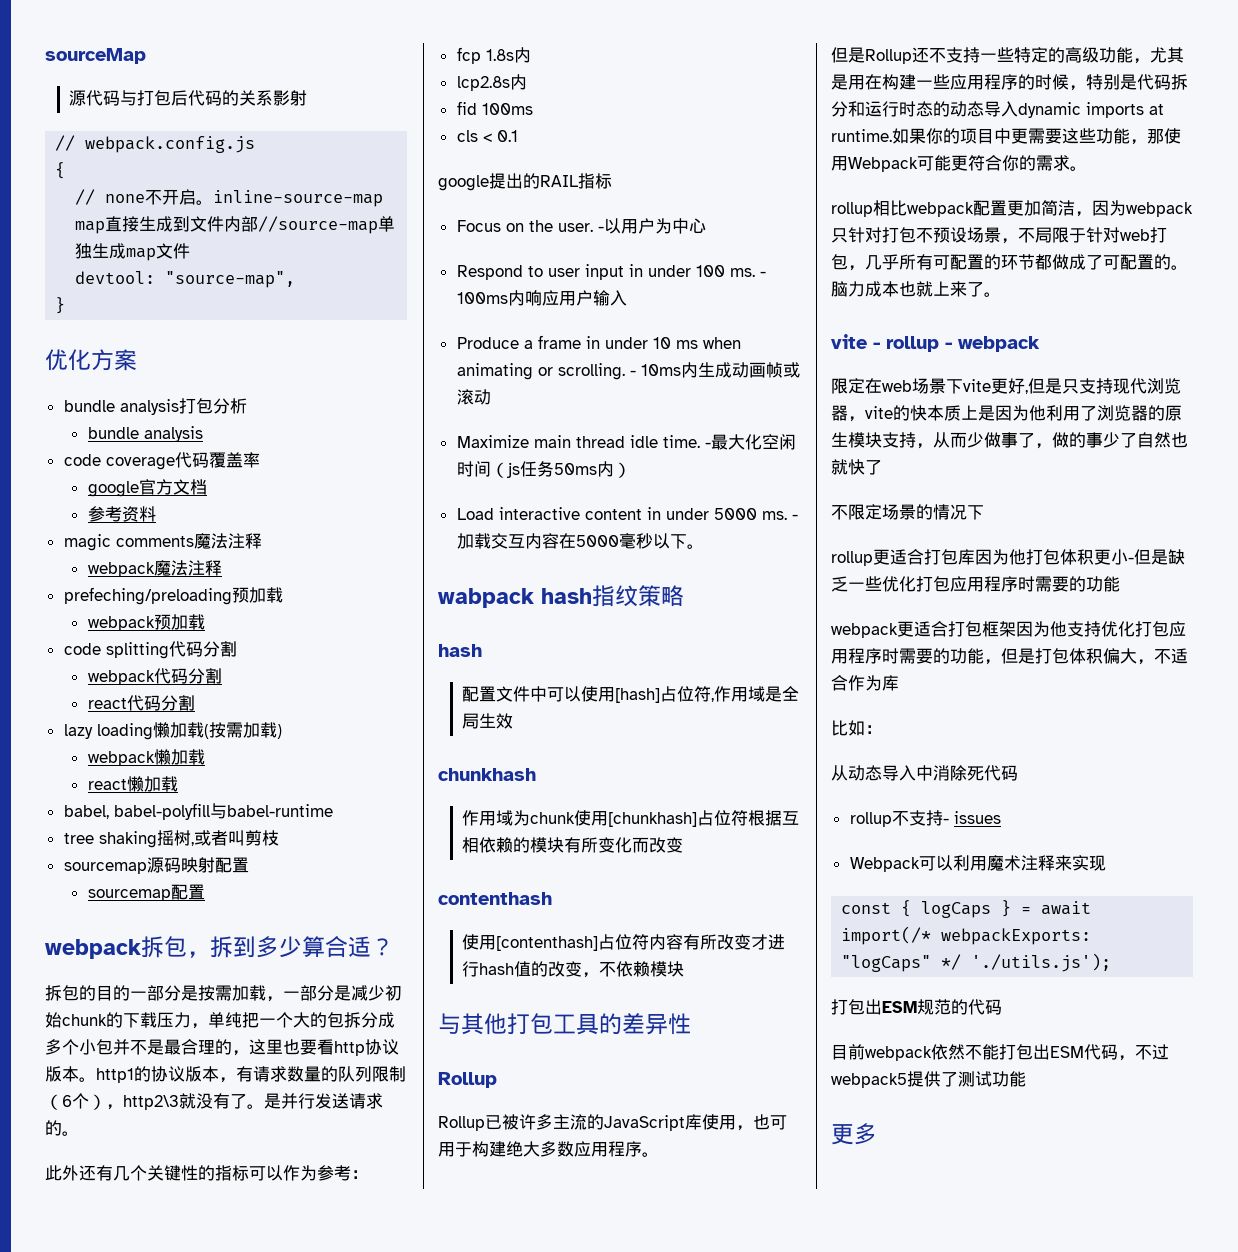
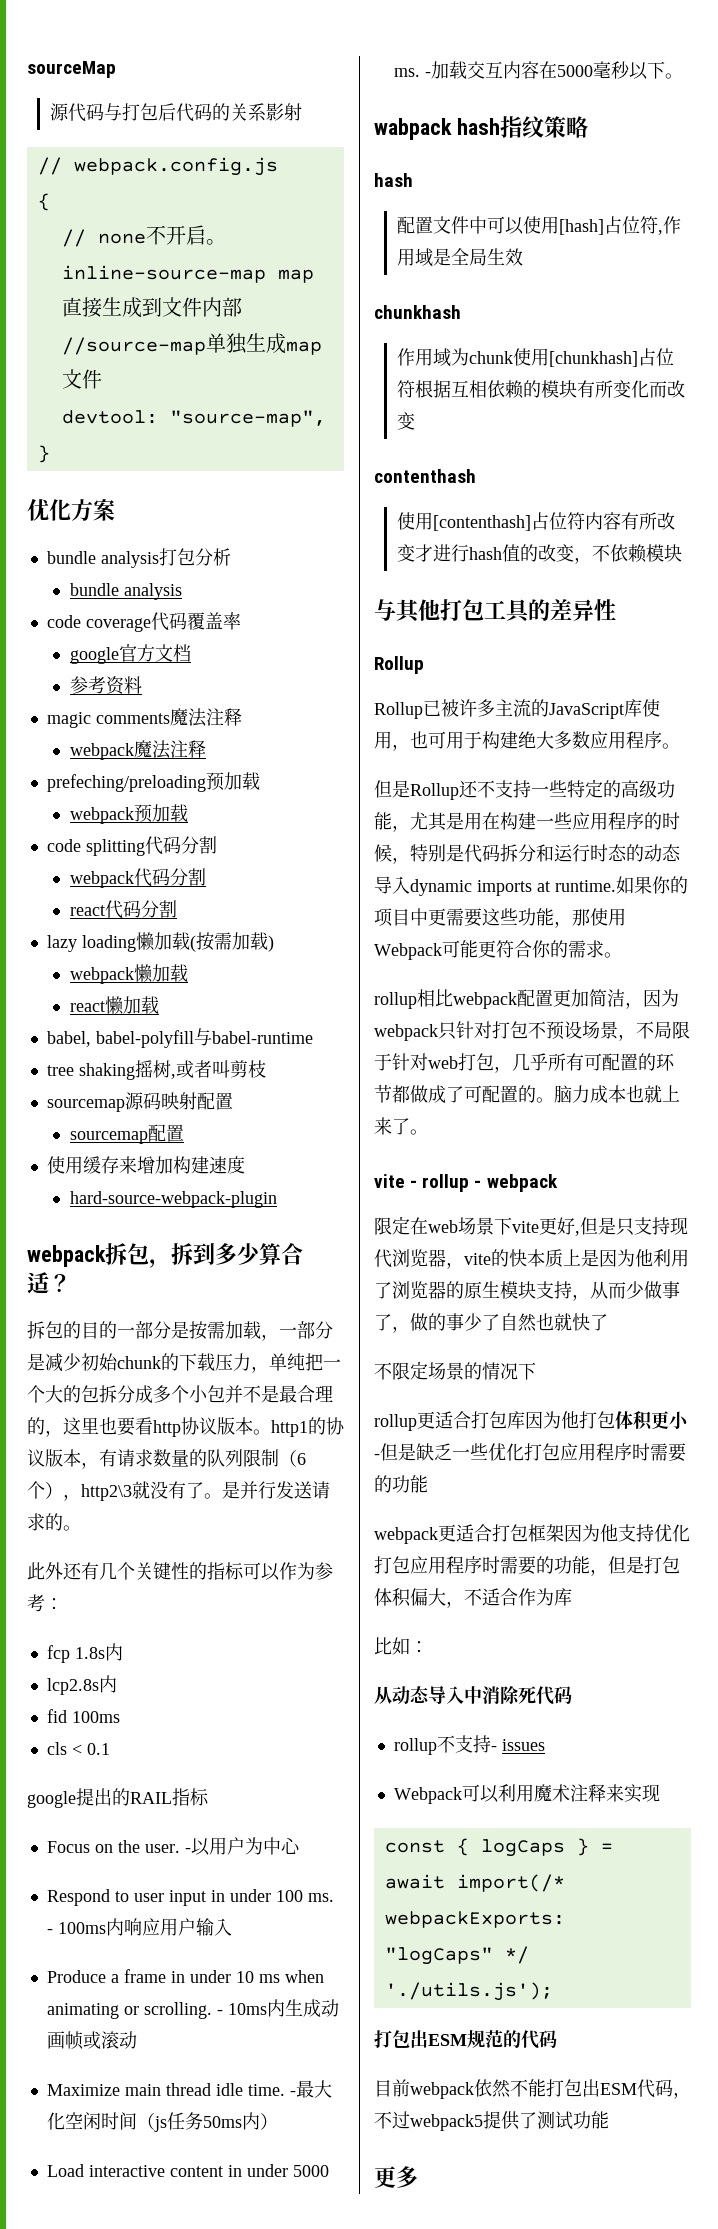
(205, 892) none -> [46,1156,245,1174] [69,1191,277,1208] // 使用缓存来增加构建速度 // hard-source-webpack-plugin

